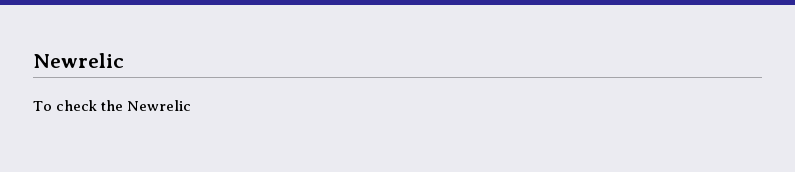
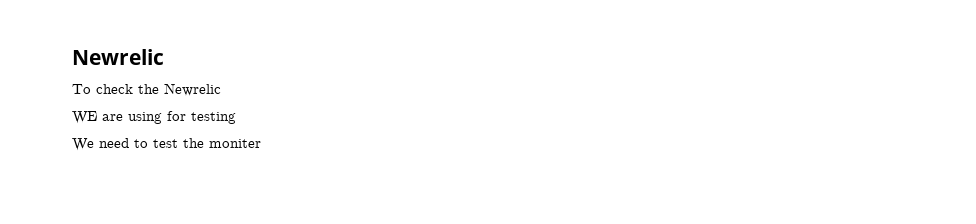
(192, 105) none -> [72,111,236,124] [72,138,261,151] // WE are using for testing // We need to test the moniter

